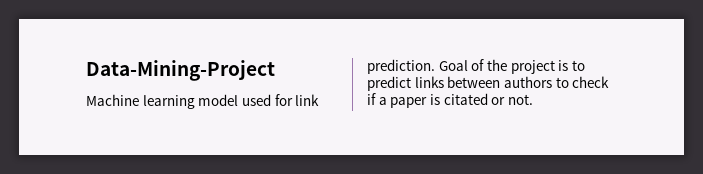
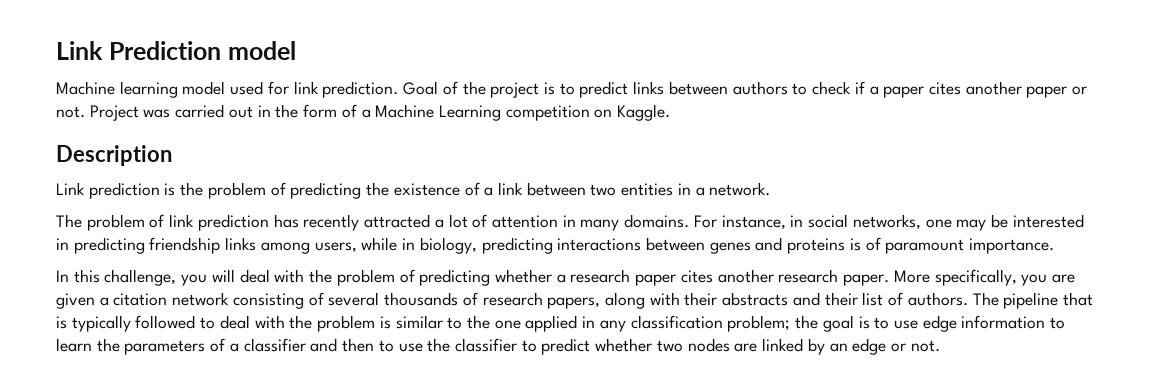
[86,60,275,81] Data-Mining-Project -> [56,41,296,60] Link Prediction model
[429,93,488,105] is citated -> [928,81,1088,98] [56,104,671,121] [56,145,172,166] [56,182,771,199] [56,214,1084,231] [56,237,1055,254] [56,269,1075,286] [56,292,1093,309] [56,315,1066,332] [56,338,887,355] cites another paper or not. Project was carried out in the form of a Machine Learning competition on Kaggle. // Description // Link prediction is the problem of predicting the existence of a link between two entities in a network. // The problem of link prediction has recently attracted a lot of attention in many domains. For instance, in social networks, one may be interested in predicting friendship links among users, while in biology, predicting interactions between genes and proteins is of paramount importance. // In this challenge, you will deal with the problem of predicting whether a research paper cites another research paper. More specifically, you are given a citation network consisting of several thousands of research papers, along with their abstracts and their list of authors. The pipeline that is typically followed to deal with the problem is similar to the one applied in any classification problem; the goal is to use edge information to learn the parameters of a classifier and then to use the classifier to predict whether two nodes are linked by an edge

